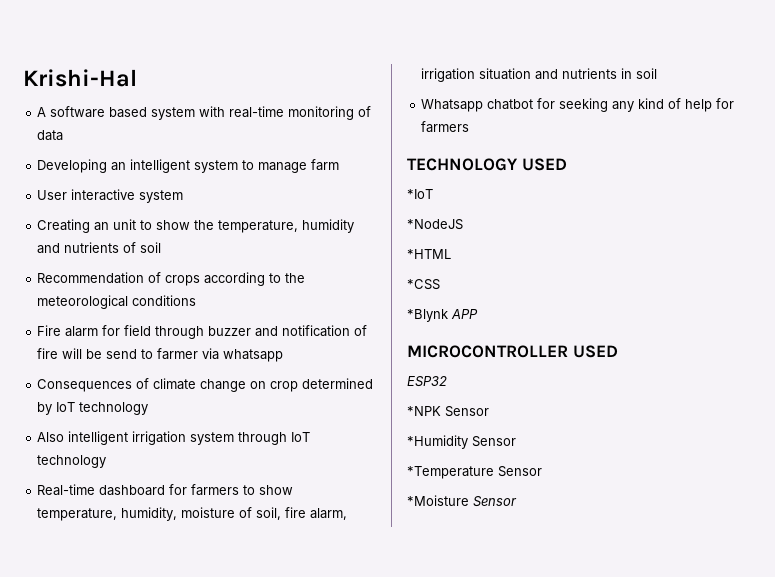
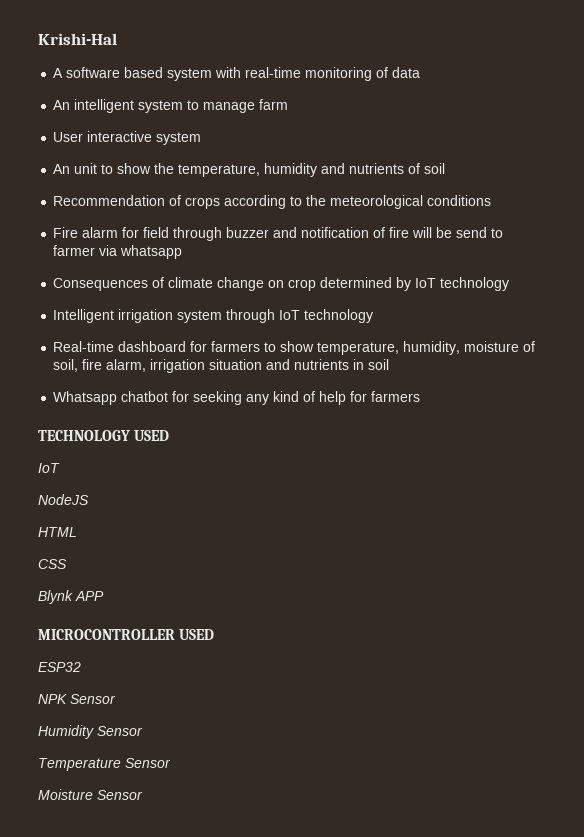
[37,159,127,173] Developing an -> [53,100,71,110] An
[37,219,110,233] Creating an -> [53,164,71,174] An
[37,431,129,445] Also intelligent -> [53,309,115,323] Intelligent
[407,189,433,199] [407,219,463,230] [407,249,451,259] [407,279,440,290] [407,309,448,322] *IoT // *NodeJS // *HTML // *CSS // *Blynk -> [38,463,60,473] [38,494,89,505] [38,527,77,537] [38,559,67,569] [38,590,73,604] IoT // NodeJS // HTML // CSS // Blynk
[407,406,489,417] [407,435,516,449] [407,466,542,479] [407,495,469,506] *NPK Sensor // *Humidity Sensor // *Temperature Sensor // *Moisture -> [38,694,116,704] [38,725,143,739] [38,758,171,771] [38,789,93,800] NPK Sensor // Humidity Sensor // Temperature Sensor // Moisture

